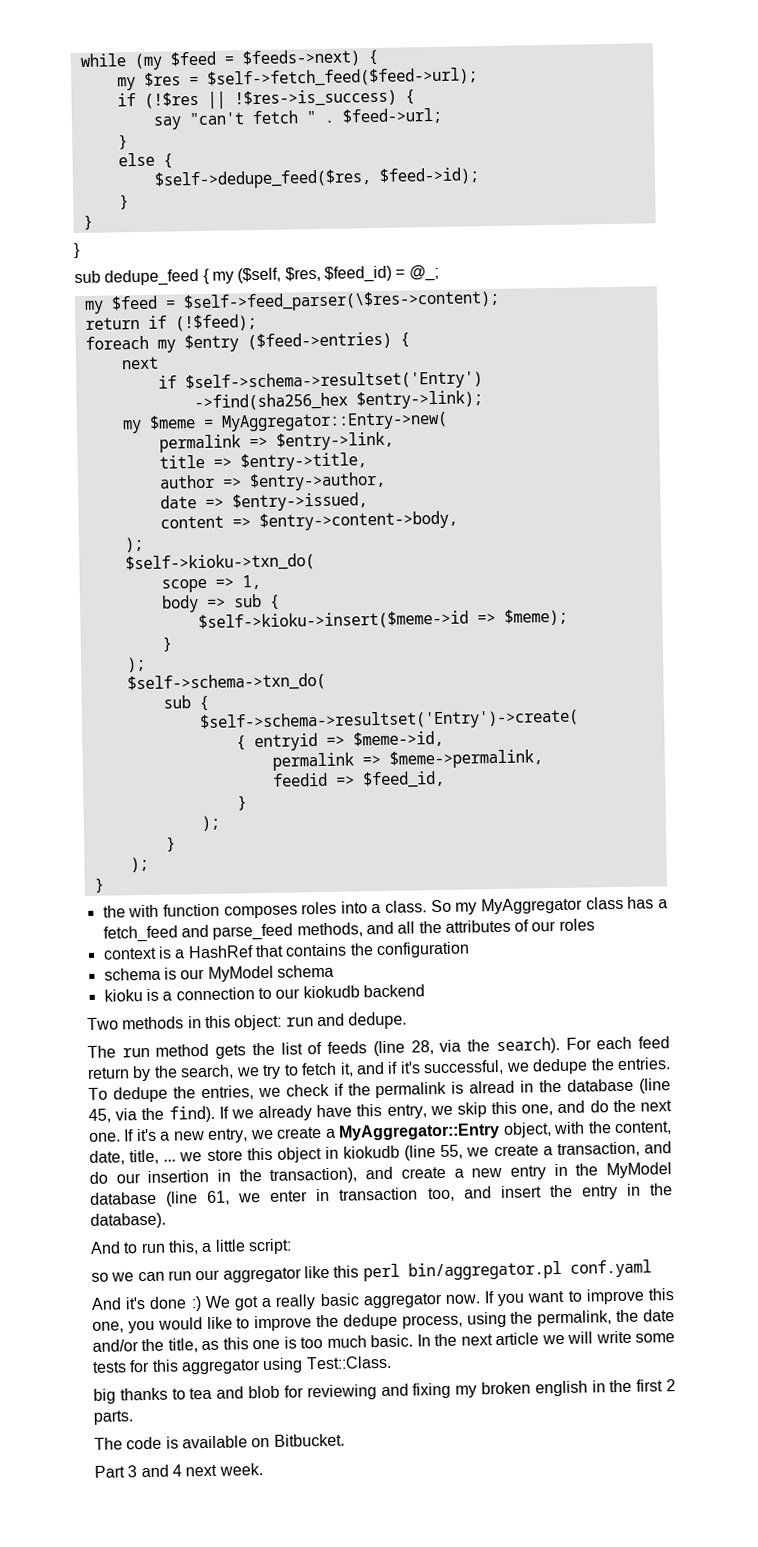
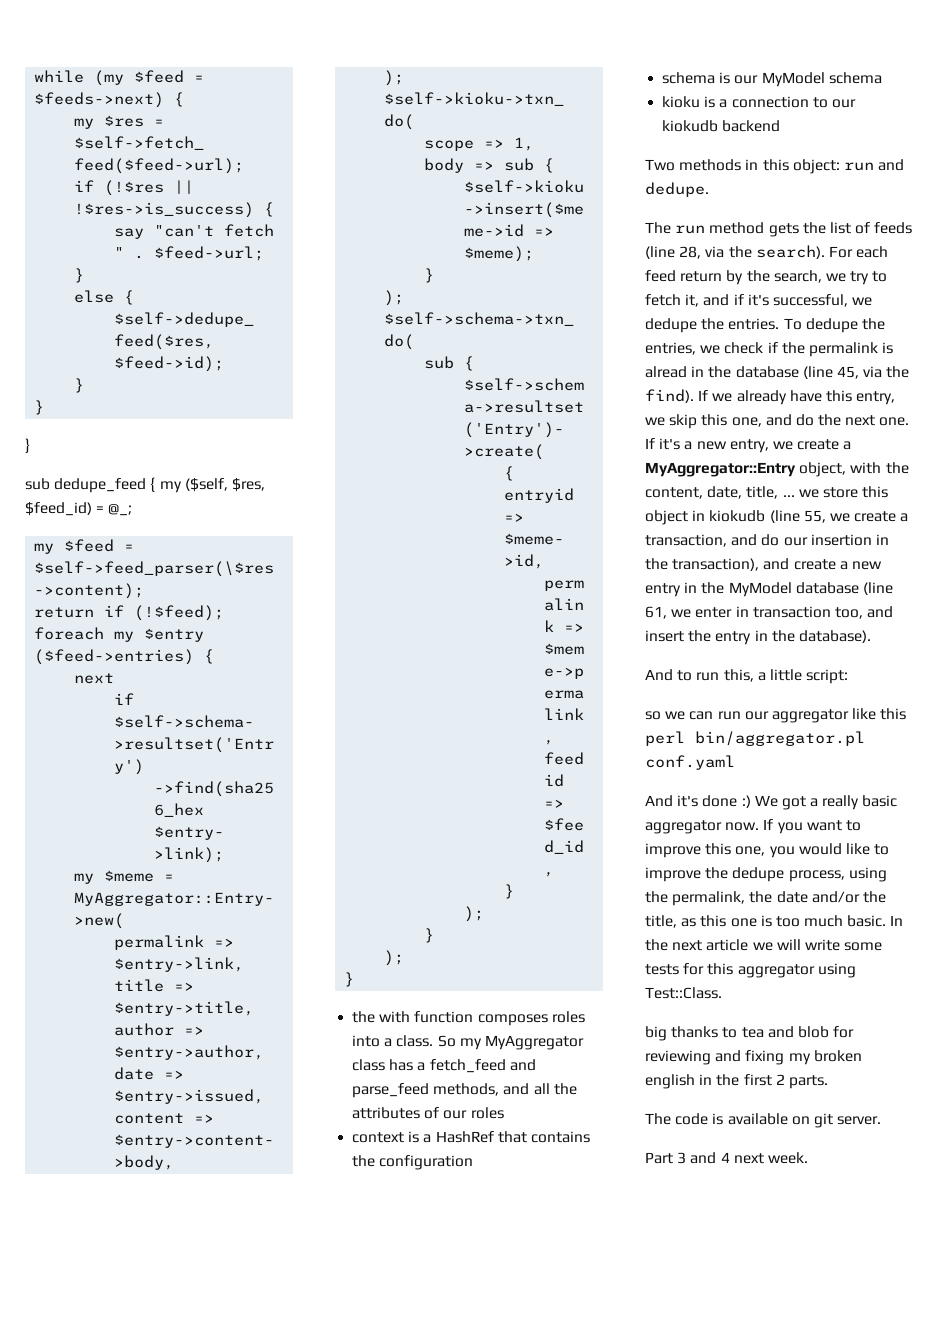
[273,1433,345,1447] Bitbucket. -> [813,1113,882,1128] git server.

